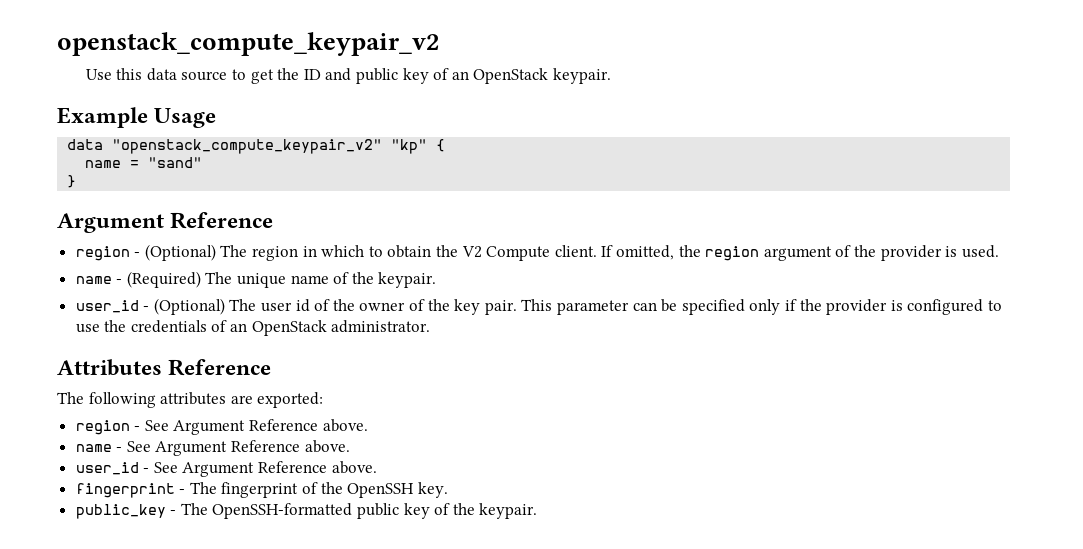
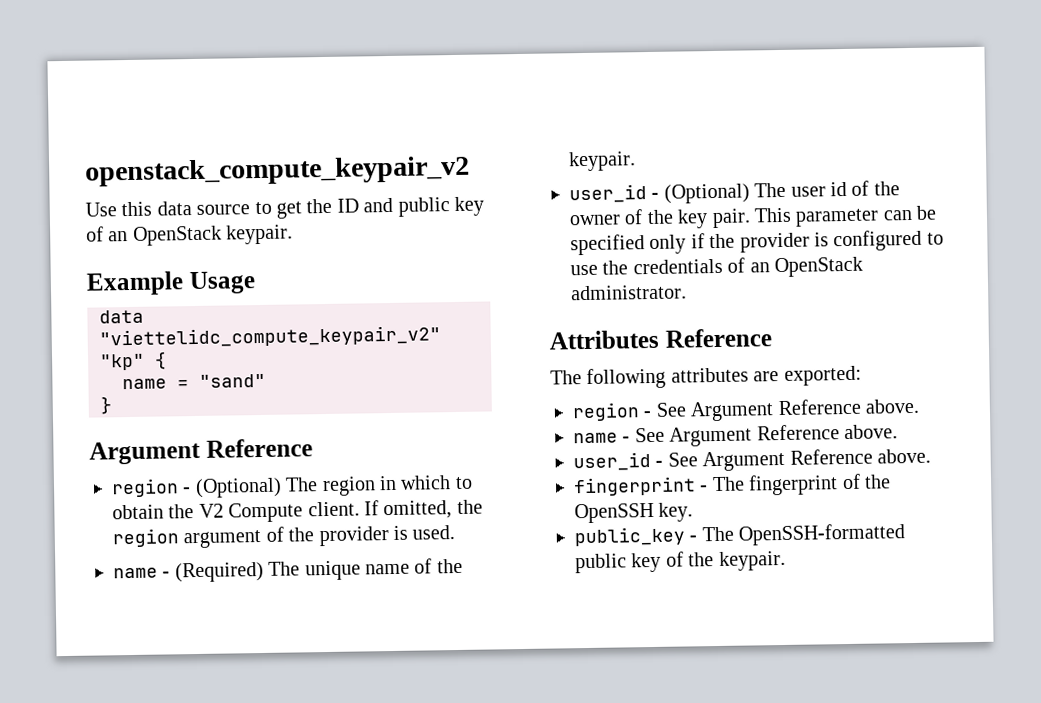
[112,139,383,154] "openstack_compute_keypair_v2" -> [99,325,441,349] "viettelidc_compute_keypair_v2"

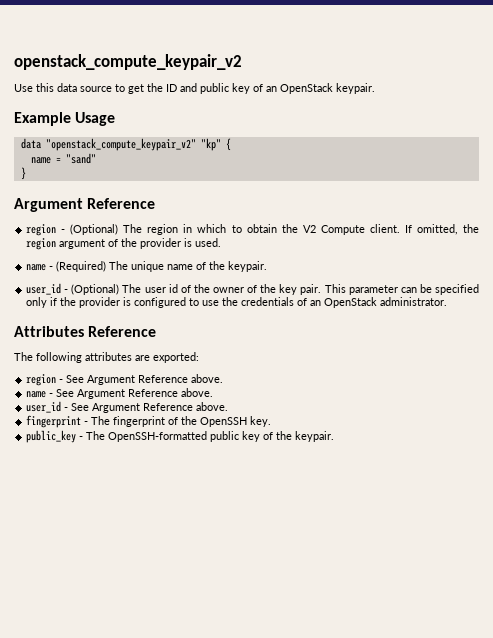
[99,325,441,349] "viettelidc_compute_keypair_v2" -> [45,138,196,151] "openstack_compute_keypair_v2"

